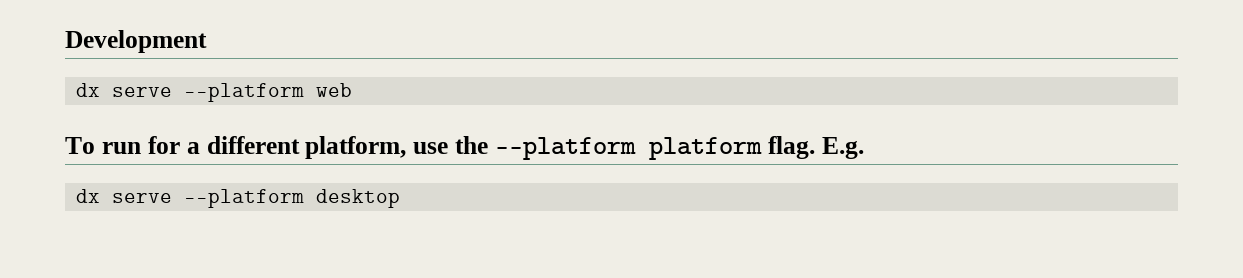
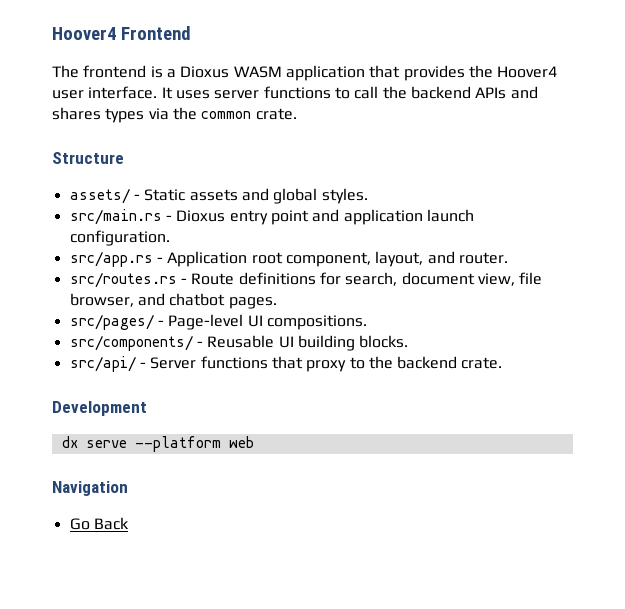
(65, 41) none -> [52,26,191,40] [52,65,558,81] [52,86,538,99] [52,107,297,123] [52,152,124,164] [69,188,368,204] [69,209,474,225] [69,230,170,246] [69,251,508,267] [69,272,543,288] [69,293,277,309] [69,314,367,330] [69,335,409,351] [69,356,503,372] Hoover4 Frontend // The frontend is a Dioxus WASM application that provides the Hoover4 user interface. It uses server functions to call the backend APIs and shares types via the common crate. // Structure // assets/ - Static assets and global styles. // src/main.rs - Dioxus entry point and application launch configuration. // src/app.rs - Application root component, layout, and router. // src/routes.rs - Route definitions for search, document view, file browser, and chatbot pages. // src/pages/ - Page-level UI compositions. // src/components/ - Reusable UI building blocks. // src/api/ - Server functions that proxy to the backend crate. //
[65,136,864,160] [76,189,401,208] To run for a different platform, use the --platform platform flag. E.g. // dx serve --platform desktop -> [52,481,128,496] [69,517,129,530] Navigation // Go Back

